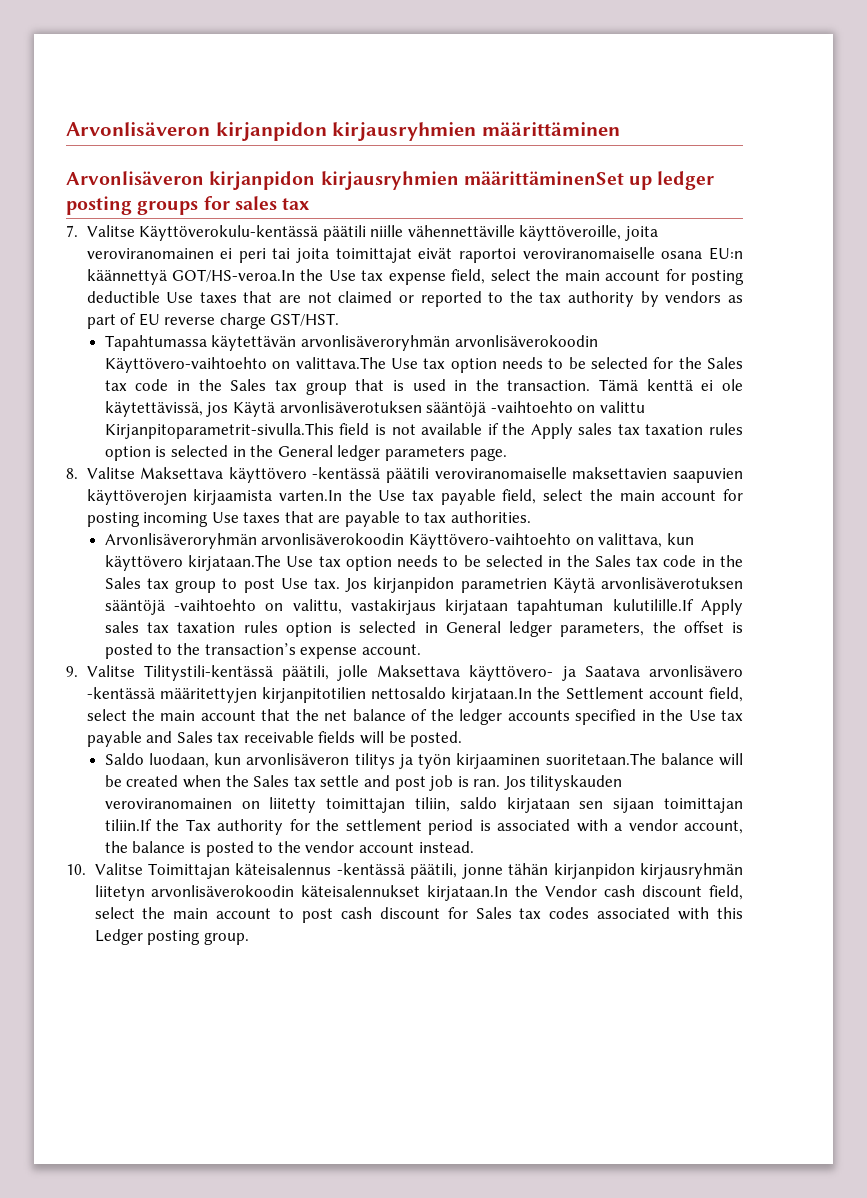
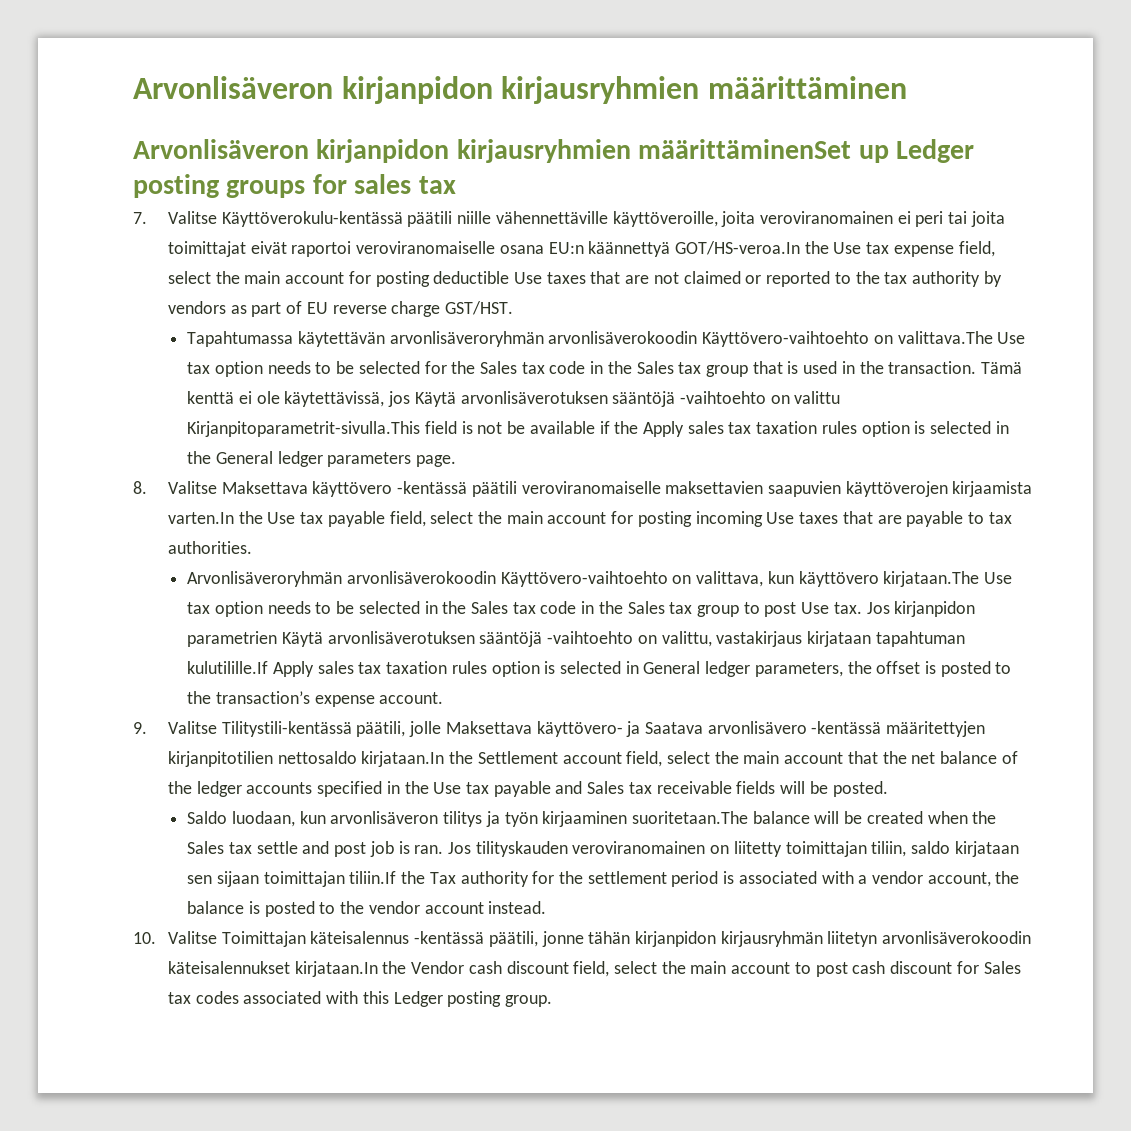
[657,171,715,190] ledger -> [896,139,975,163] Ledger
(416, 429) none -> [507,421,526,434] be

